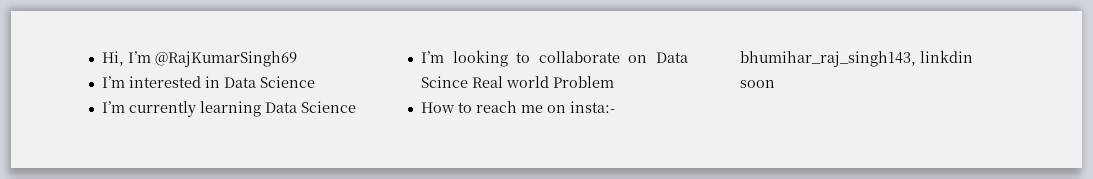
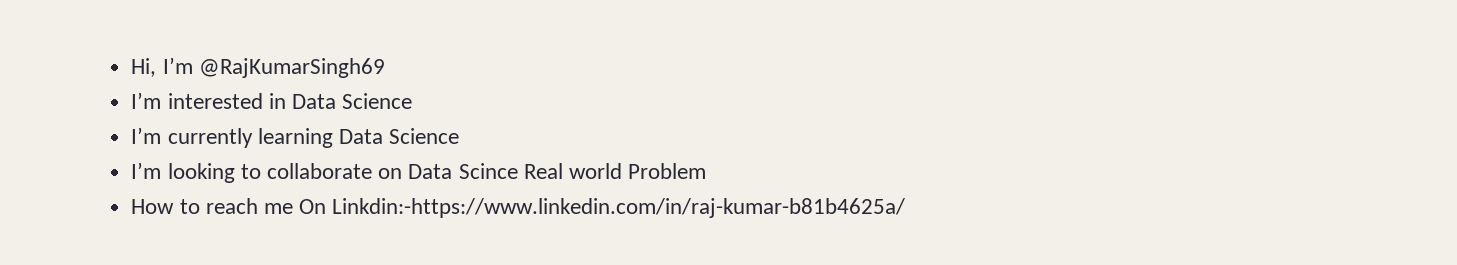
[546,101,615,113] [739,50,973,67] [739,80,775,88] on insta:- bhumihar_raj_singh143, linkdin soon -> [299,198,906,218] On Linkdin:-https://www.linkedin.com/in/raj-kumar-b81b4625a/

